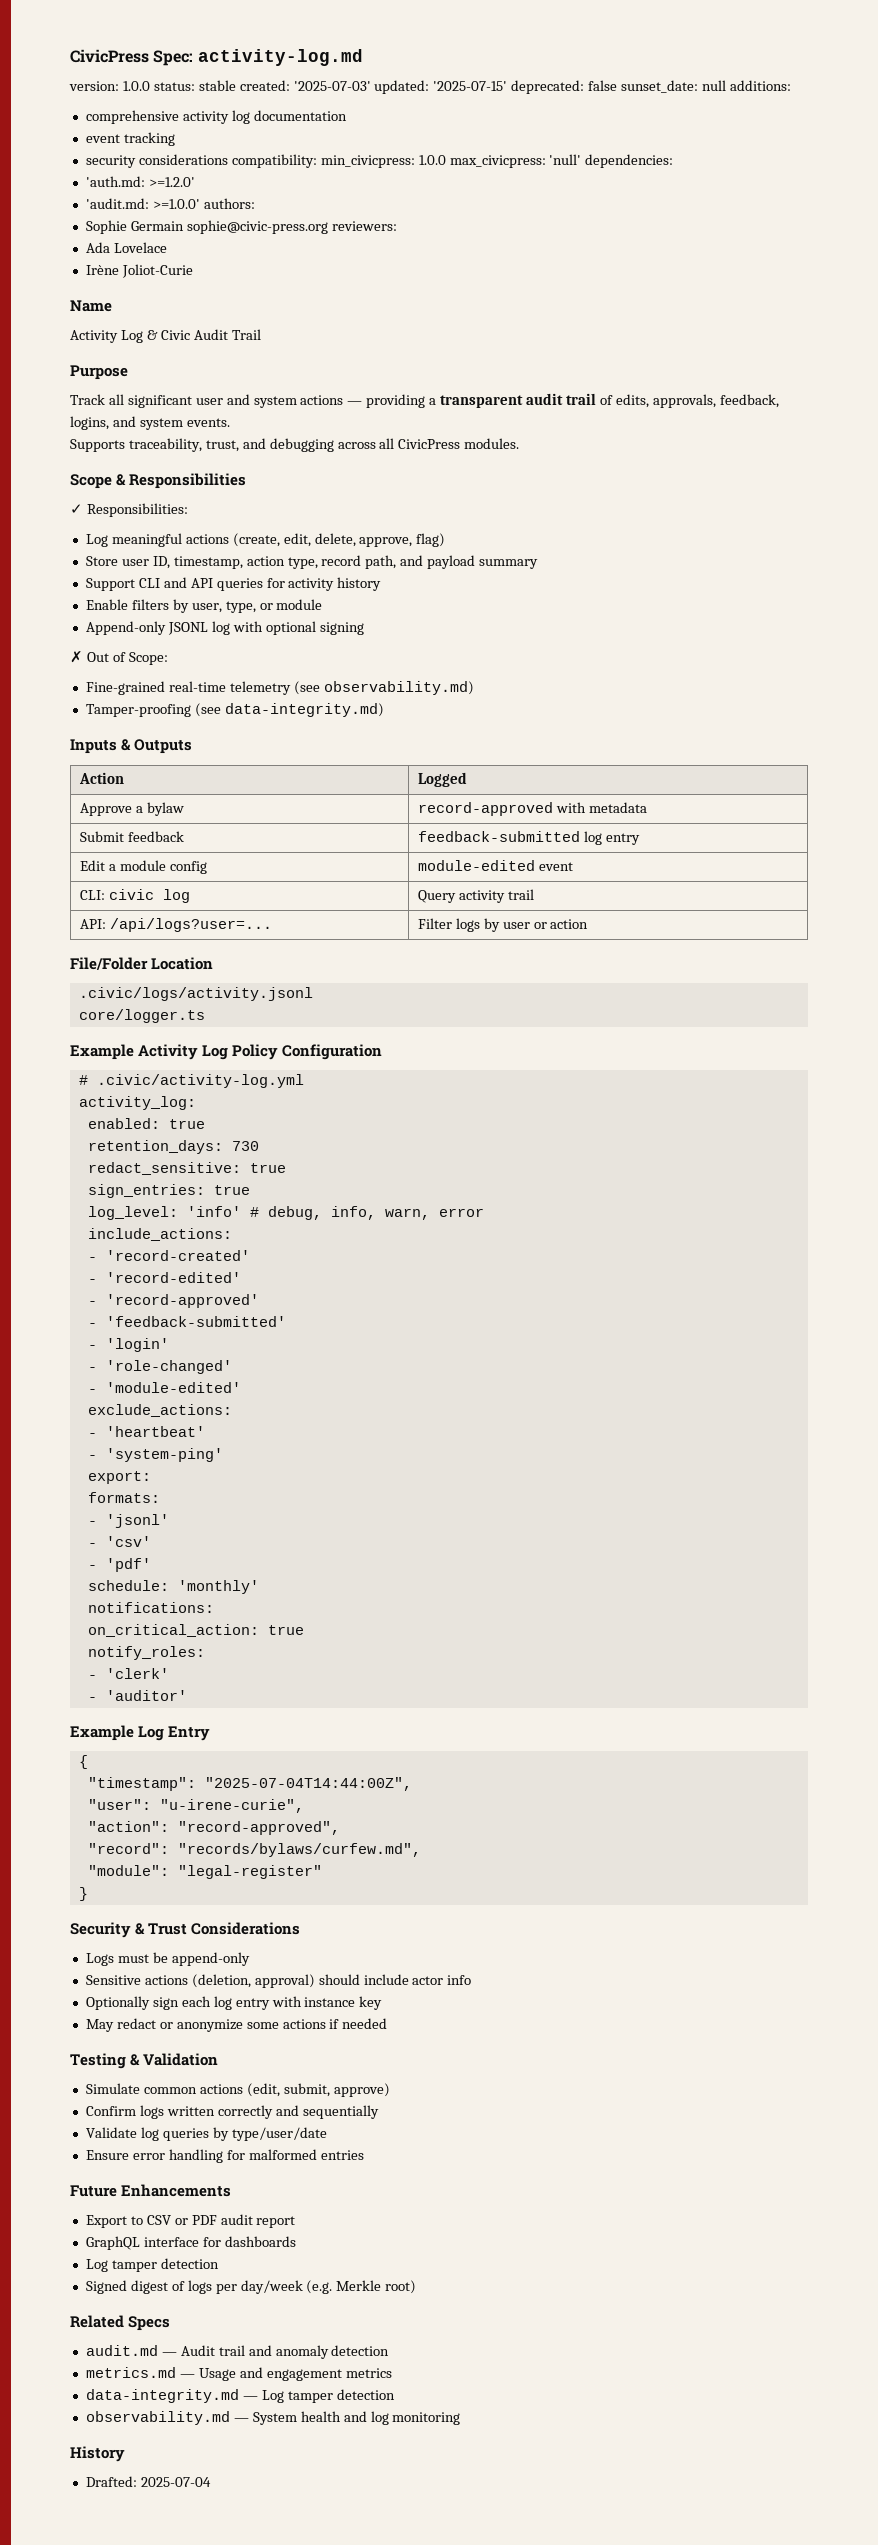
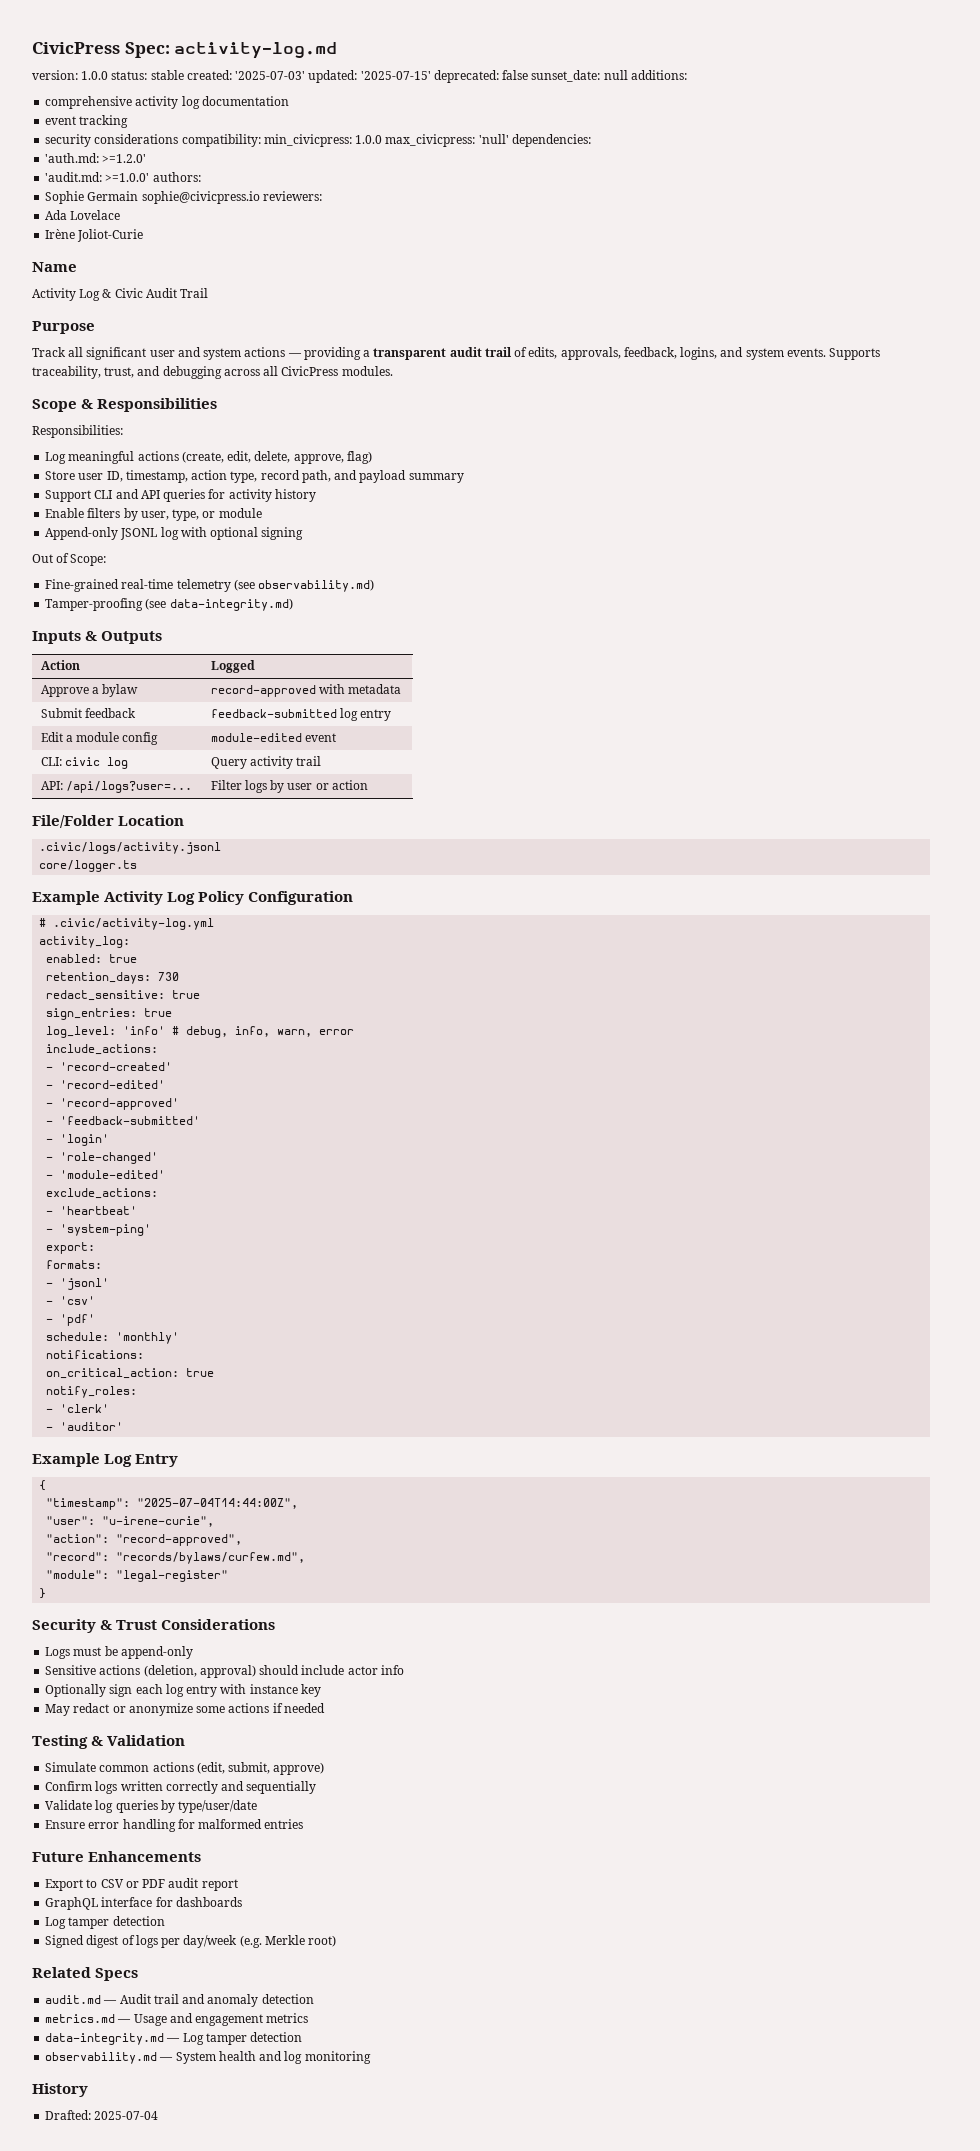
[186,220,328,234] sophie@civic-press.org -> [141,191,260,204] sophie@civicpress.io
(230, 422) // -> (826, 352) none
[70,504,83,514] ✓ -> (218, 405) none
[70,651,83,663] ✗ -> (304, 533) none

